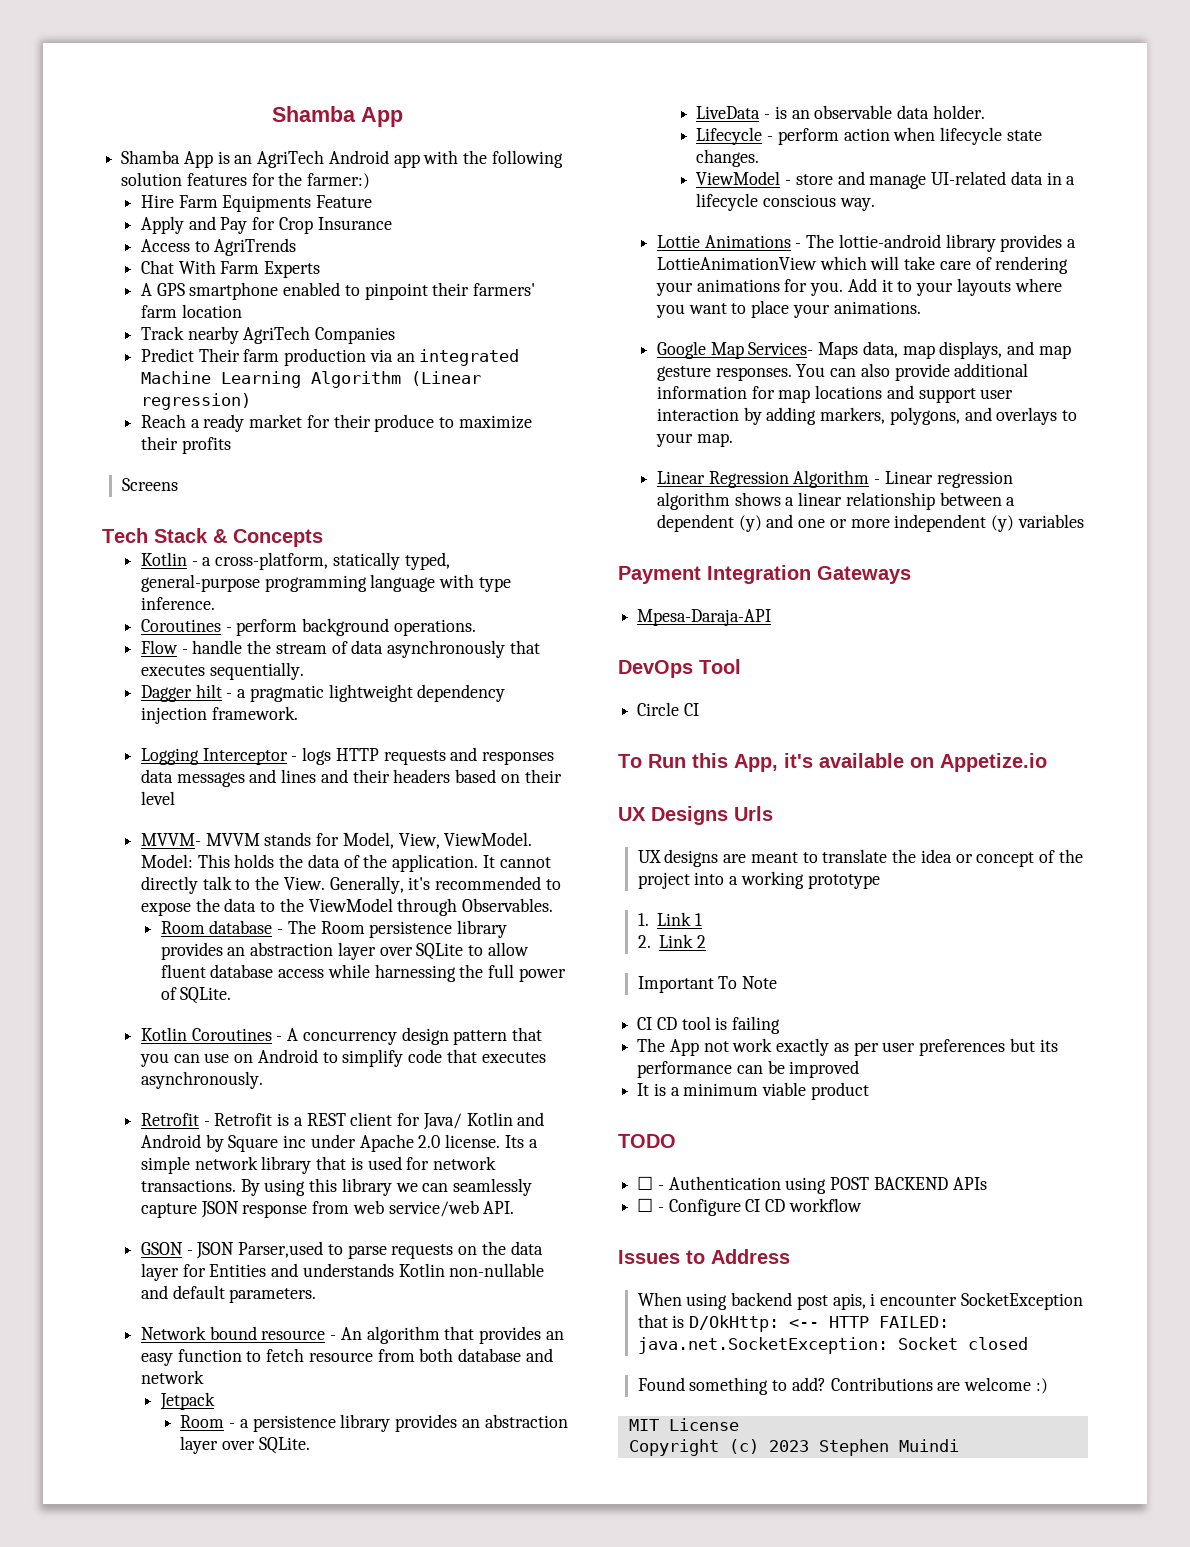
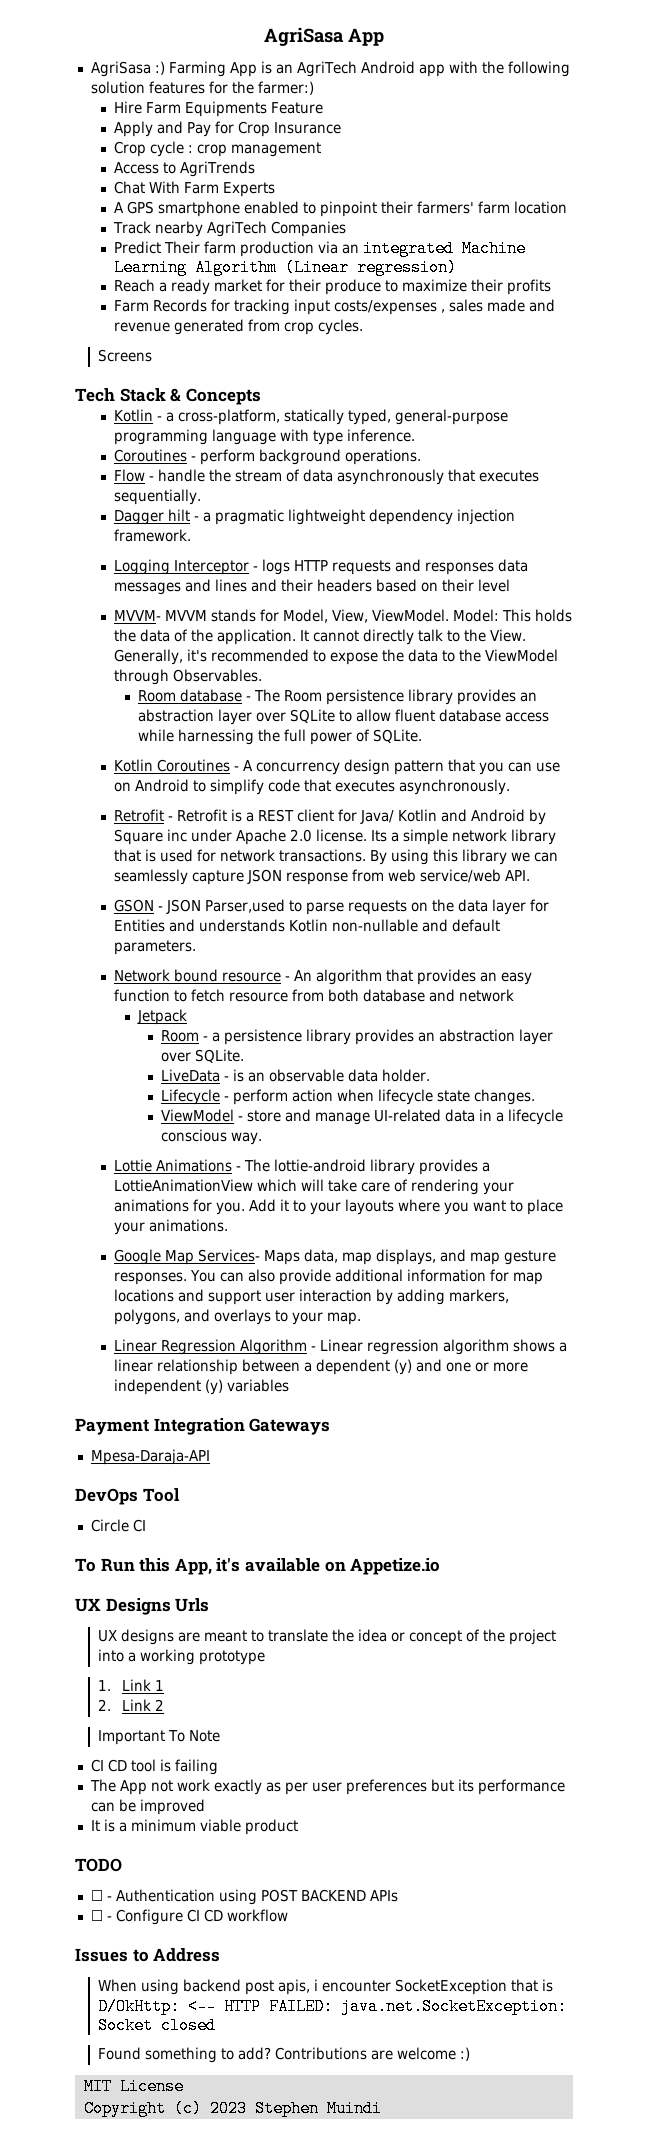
[271,106,356,122] Shamba -> [264,27,344,46] AgriSasa
[121,150,181,164] Shamba -> [90,61,226,77] AgriSasa :) Farming
(392, 223) none -> [114,141,322,157] // Crop cycle : crop management
(231, 445) none -> [114,299,556,315] [114,319,364,335] // Farm Records for tracking input costs/expenses , sales made and revenue generated from crop cycles.

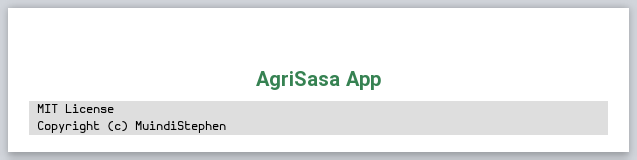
[90,61,570,77] [90,81,314,95] [114,101,324,117] [114,121,342,137] [114,141,322,157] [114,161,256,177] [114,181,276,197] [114,201,568,217] [113,221,347,237] [114,240,527,257] [114,259,458,276] [114,279,552,295] [114,299,556,315] [114,319,364,335] [98,349,153,362] [75,388,261,405] [114,409,509,425] [114,429,416,445] [114,449,422,465] [114,469,540,485] [114,489,202,505] [114,509,516,525] [114,529,192,542] [114,559,529,575] [114,579,511,595] [114,609,573,623] [114,629,527,645] [114,649,559,665] [114,669,263,685] [137,689,537,705] [137,709,549,725] [137,729,422,745] [114,759,561,775] [114,779,511,795] [114,809,547,825] [114,829,557,845] [114,849,559,865] [114,869,531,885] [114,899,550,915] [114,919,501,932] [114,940,197,955] [114,969,533,985] [114,989,515,1002] [136,1009,187,1025] [161,1029,554,1045] [161,1049,245,1063] [161,1069,431,1082] [161,1089,536,1105] [161,1109,564,1125] [161,1129,263,1145] [114,1159,491,1175] [114,1179,515,1195] [114,1199,564,1215] [114,1219,229,1235] [114,1249,557,1265] [114,1269,544,1285] [114,1289,510,1305] [114,1309,362,1325] [114,1339,568,1355] [114,1359,529,1375] [114,1379,290,1395] [75,1418,331,1435] [90,1449,210,1465] [75,1488,180,1505] [90,1519,146,1532] [75,1558,441,1575] [75,1598,210,1615] [98,1629,557,1645] [98,1649,266,1665] [98,1679,164,1691] [98,1699,164,1711] [98,1730,221,1745] [90,1759,218,1775] [89,1779,565,1795] [90,1799,205,1815] [90,1819,298,1835] [75,1858,122,1872] [90,1889,398,1905] [90,1909,288,1925] [75,1948,221,1962] [98,1979,554,1995] [98,1998,568,2015] [98,2017,217,2034] [98,2047,471,2063] // AgriSasa :) Farming App is an AgriTech Android app with the following solution features for the farmer:) // Hire Farm Equipments Feature // Apply and Pay for Crop Insurance // Crop cycle : crop management // Access to AgriTrends // Chat With Farm Experts // A GPS smartphone enabled to pinpoint their farmers' farm location // Track nearby AgriTech Companies // Predict Their farm production via an integrated Machine Learning Algorithm (Linear regression) // Reach a ready market for their produce to maximize their profits // Farm Records for tracking input costs/expenses , sales made and revenue generated from crop cycles. // Screens // Tech Stack & Concepts // Kotlin - a cross-platform, statically typed, general-purpose programming language with type inference. // Coroutines - perform background operations. // Flow - handle the stream of data asynchronously that executes sequentially. // Dagger hilt - a pragmatic lightweight dependency injection framework. // Logging Interceptor - logs HTTP requests and responses data messages and lines and their headers based on their level // MVVM- MVVM stands for Model, View, ViewModel. Model: This holds the data of the application. It cannot directly talk to the View. Generally, it's recommended to expose the data to the ViewModel through Observables. // Room database - The Room persistence library provides an abstraction layer over SQLite to allow fluent database access while harnessing the full power of SQLite. // Kotlin Coroutines - A concurrency design pattern that you can use on Android to simplify code that executes asynchronously. // Retrofit - Retrofit is a REST client for Java/ Kotlin and Android by Square inc under Apache 2.0 license. Its a simple network library that is used for network transactions. By using this library we can seamlessly capture JSON response from web service/web API. // GSON - JSON Parser,used to parse requests on the data layer for Entities and understands Kotlin non-nullable and default parameters. // Network bound resource - An algorithm that provides an easy function to fetch resource from both database and network // Jetpack // Room - a persistence library provides an abstraction layer over SQLite. // LiveData - is an observable data holder. // Lifecycle - perform action when lifecycle state changes. // ViewModel - store and manage UI-related data in a lifecycle conscious way. // Lottie Animations - The lottie-android library provides a LottieAnimationView which will take care of rendering your animations for you. Add it to your layouts where you want to place your animations. // Google Map Services- Maps data, map displays, and map gesture responses. You can also provide additional information for map locations and support user interaction by adding markers, polygons, and overlays to your map. // Linear Regression Algorithm - Linear regression algorithm shows a linear relationship between a dependent (y) and one or more independent (y) variables // Payment Integration Gateways // Mpesa-Daraja-API // DevOps Tool // Circle CI // To Run this App, it's available on Appetize.io // UX Designs Urls // UX designs are meant to translate the idea or concept of the project into a working prototype // 1. Link 1 // 2. Link 2 // Important To Note // CI CD tool is failing // The App not work exactly as per user preferences but its performance can be improved // It is a minimum viable product // TODO // ☐ - Authentication using POST BACKEND APIs // ☐ - Configure CI CD workflow // Issues to Address // When using backend post apis, i encounter SocketException that is D/OkHttp: <-- HTTP FAILED: java.net.SocketException: Socket closed // Found something to add? Contributions are welcome :) -> (381, 80) none
[209,2100,382,2117] 2023 Stephen Muindi -> [134,121,226,133] MuindiStephen

